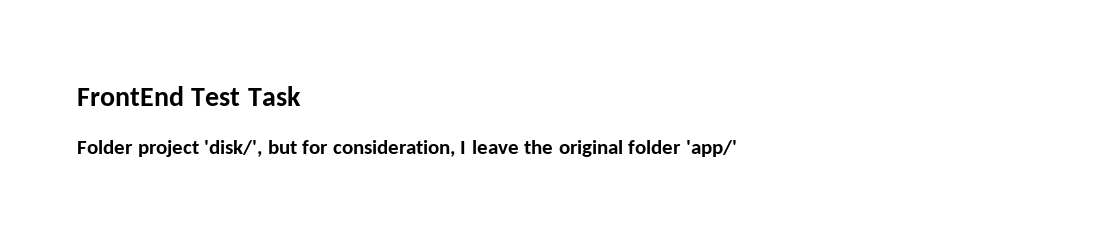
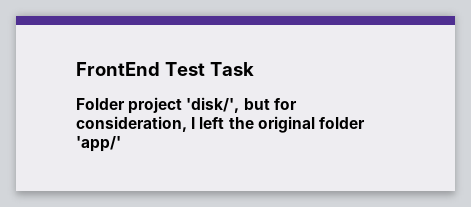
[471,140,519,154] leave -> [199,117,225,129] left

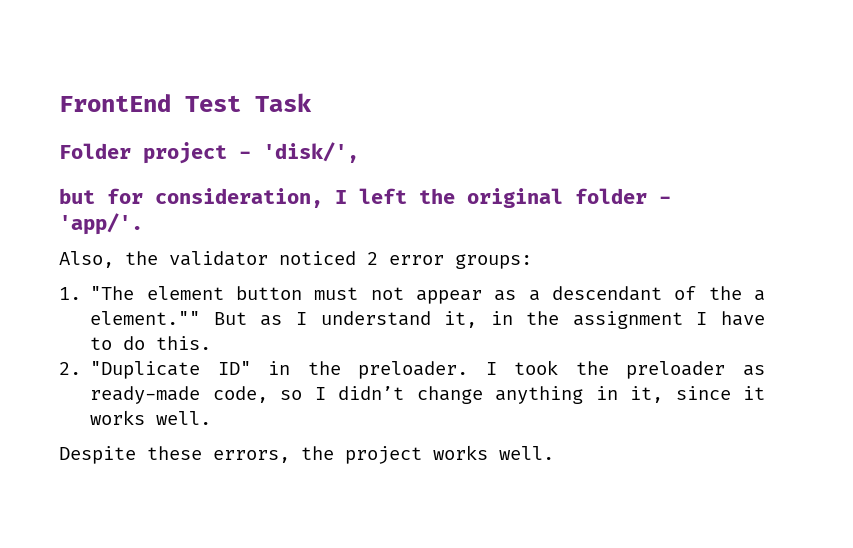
(183, 105) none -> [239,151,251,159] -
(240, 105) none -> (359, 152) //
[76,136,121,152] 'app/' -> [659,196,671,204] [59,213,143,235] [59,251,532,269] [59,286,765,304] [90,311,765,329] [90,336,212,350] [59,360,766,379] [90,386,766,404] [90,410,212,425] [59,445,554,464] - 'app/'. // Also, the validator noticed 2 error groups: // 1. "The element button must not appear as a descendant of the a element."" But as I understand it, in the assignment I have to do this. // 2. "Duplicate ID" in the preloader. I took the preloader as ready-made code, so I didn’t change anything in it, since it works well. // Despite these errors, the project works well.

